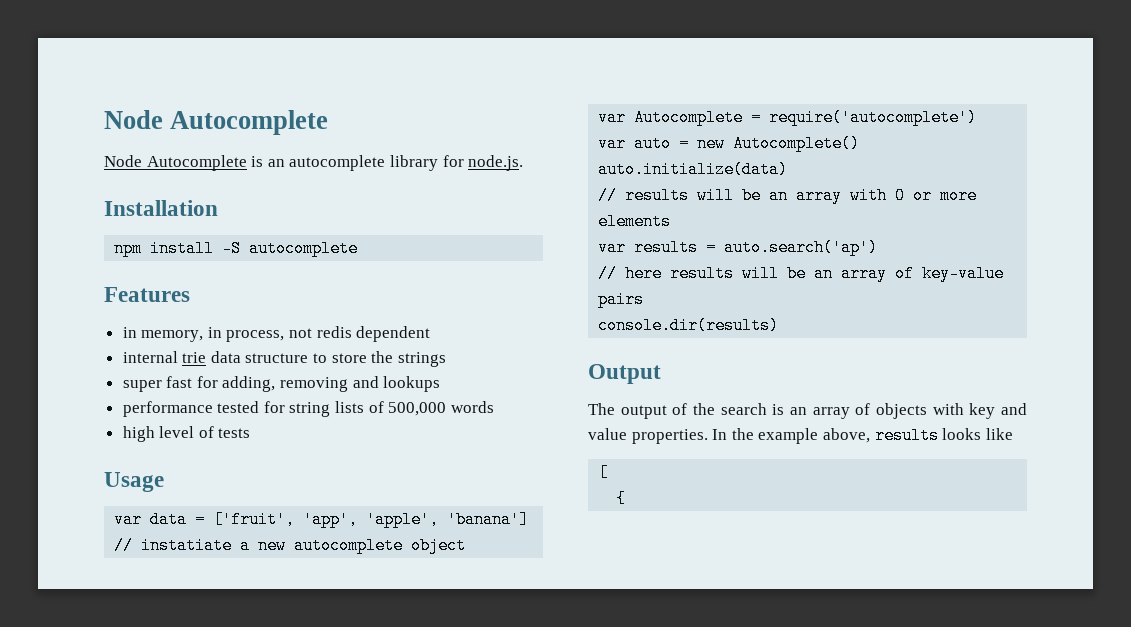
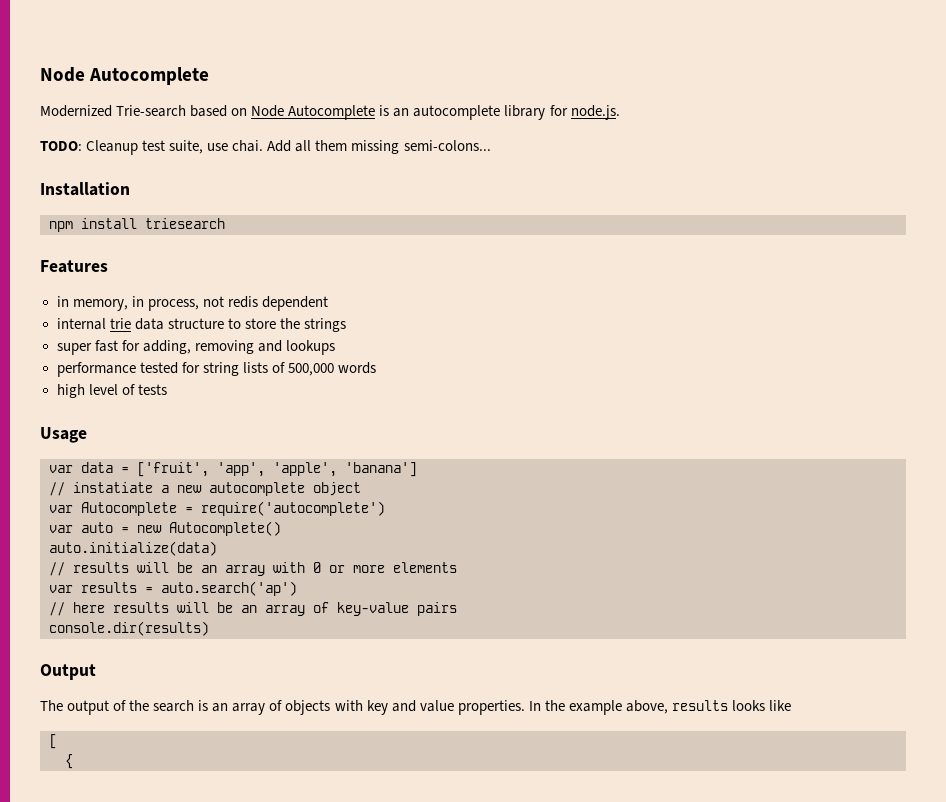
(329, 122) none -> [40,105,248,117] Modernized Trie-search based on
(524, 163) none -> [40,140,491,155] // TODO: Cleanup test suite, use chai. Add all them missing semi-colons...
[222,240,359,257] -S autocomplete -> [145,218,225,229] triesearch

